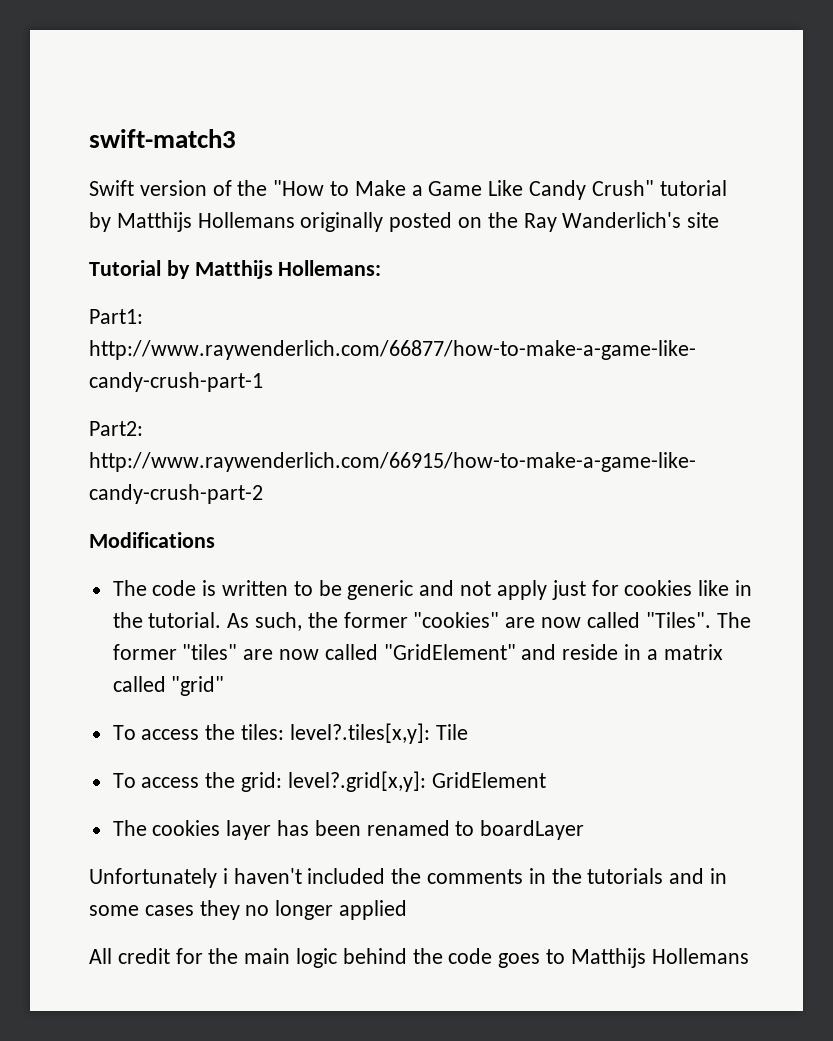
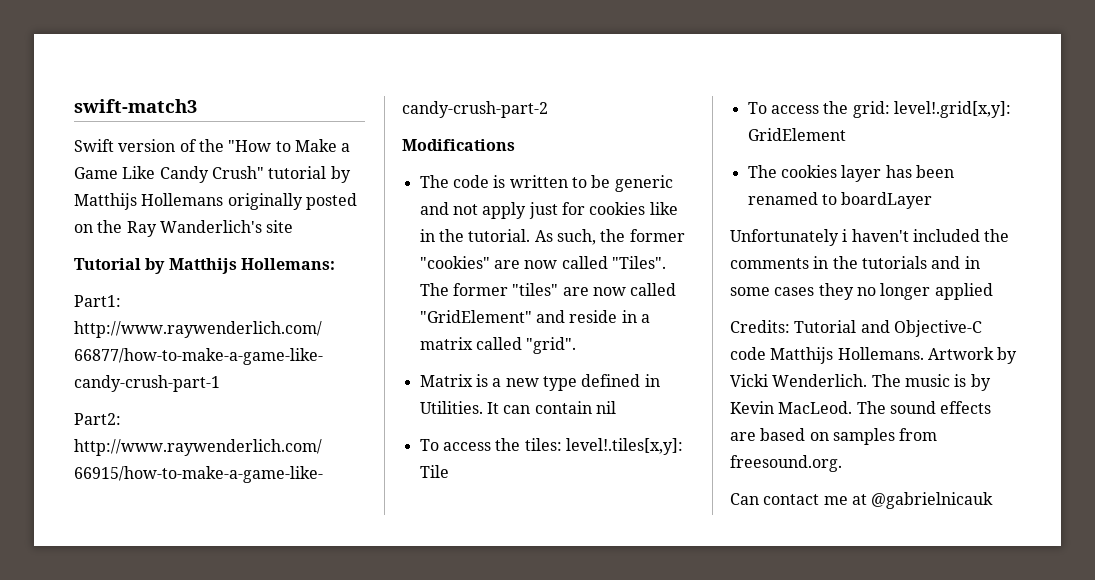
[171,676,225,696] "grid" -> [526,337,577,354] [419,374,660,391] [419,401,616,414] "grid". // Matrix is a new type defined in Utilities. It can contain nil
[289,723,430,744] level?.tiles[x,y]: -> [565,438,683,455] level!.tiles[x,y]:
[287,771,426,792] level?.grid[x,y]: -> [893,101,1011,118] level!.grid[x,y]:
[89,948,749,968] All credit for the main logic behind the code goes to Matthijs Hollemans -> [730,320,982,337] [730,347,1018,364] [730,374,991,391] [730,401,992,414] [730,428,938,445] [730,455,842,472] [730,492,994,509] Credits: Tutorial and Objective-C code Matthijs Hollemans. Artwork by Vicki Wenderlich. The music is by Kevin MacLeod. The sound effects are based on samples from freesound.org. // Can contact me at @gabrielnicauk

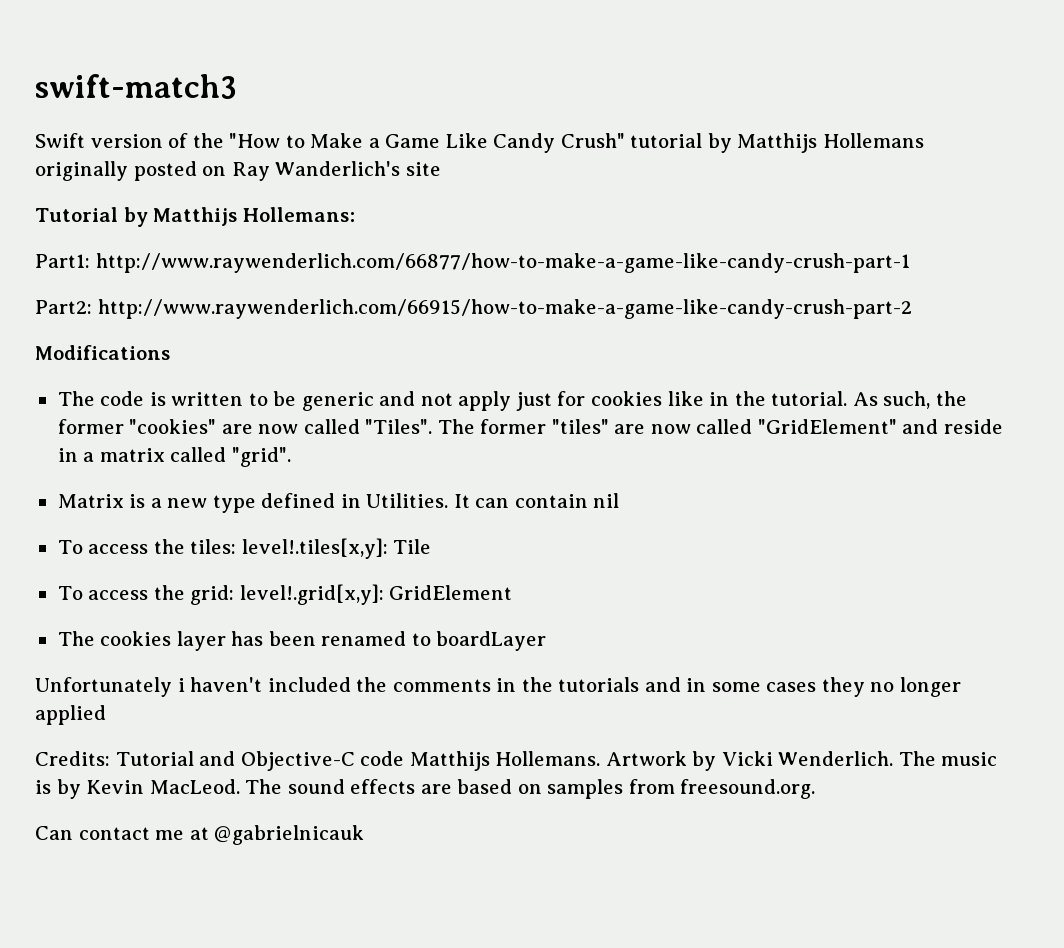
[97,220,123,233] the -> (227, 171) none

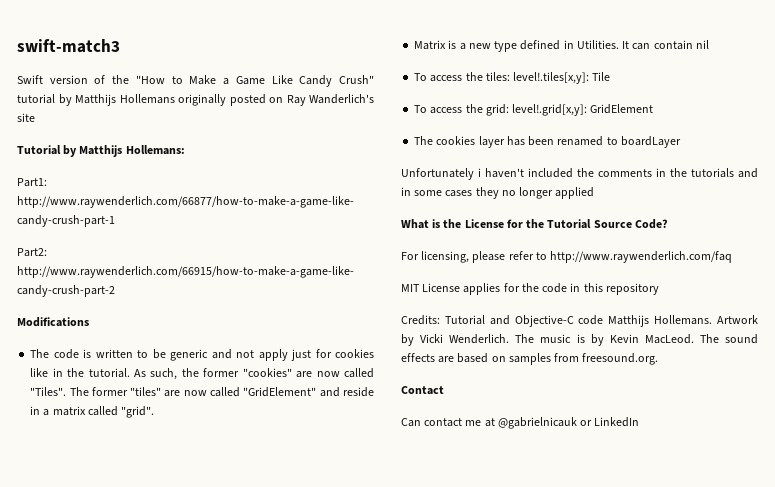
(106, 715) none -> [401,219,668,229] [401,251,733,263] [401,283,659,295] // What is the License for the Tutorial Source Code? // For licensing, please refer to http://www.raywenderlich.com/faq // MIT License applies for the code in this repository
(816, 789) none -> [401,386,444,395] // Contact
(365, 835) none -> [580,417,640,427] or LinkedIn

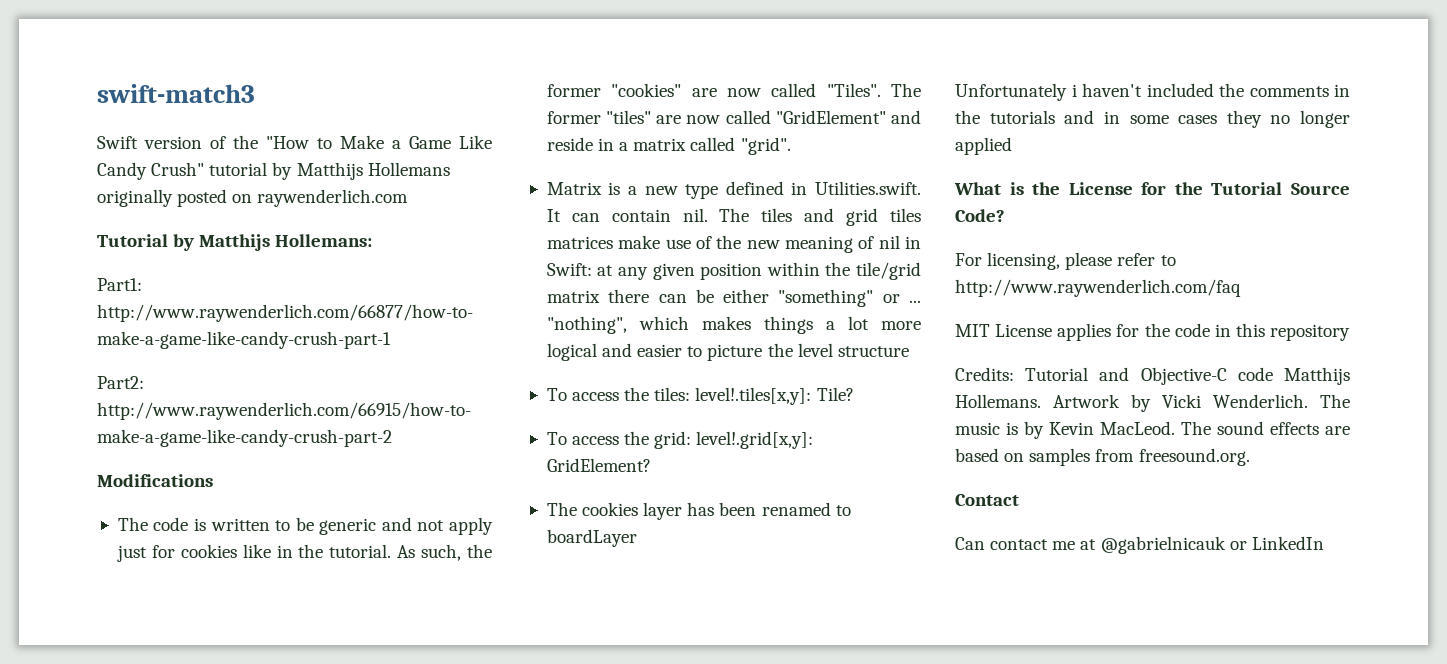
[286,94,374,106] [17,113,35,122] Ray Wanderlich's site -> [257,189,409,207] raywenderlich.com
[576,40,619,49] Utilities. -> [815,181,921,195] Utilities.swift.
[695,40,709,49] nil -> [682,208,921,226] [546,235,921,253] [546,262,921,280] [546,289,921,307] [546,316,921,334] [546,343,909,361] nil. The tiles and grid tiles matrices make use of the new meaning of nil in Swift: at any given position within the tile/grid matrix there can be either "something" or ... "nothing", which makes things a lot more logical and easier to picture the level structure
[592,72,611,81] Tile -> [816,387,854,401] Tile?
[590,104,654,114] GridElement -> [546,458,651,472] GridElement?

